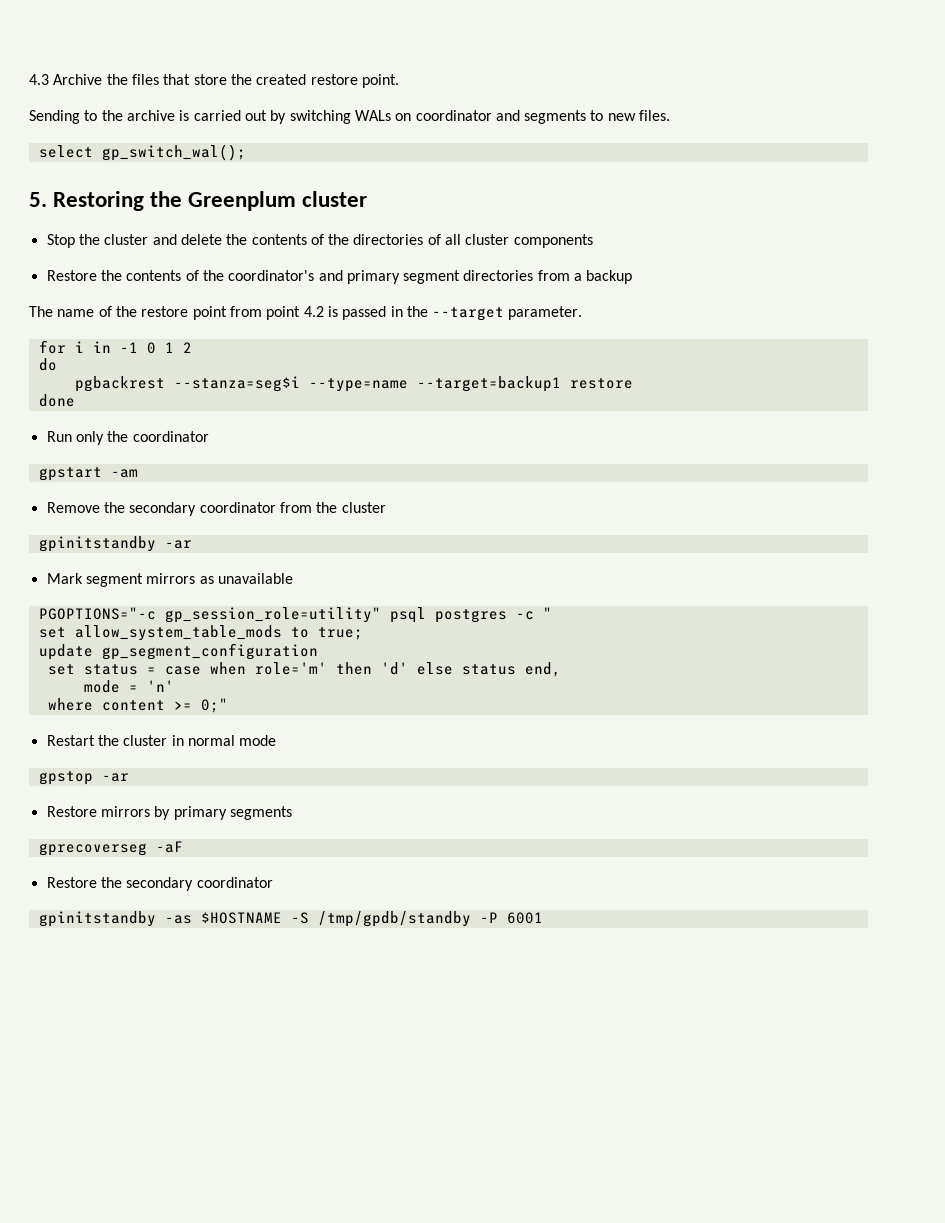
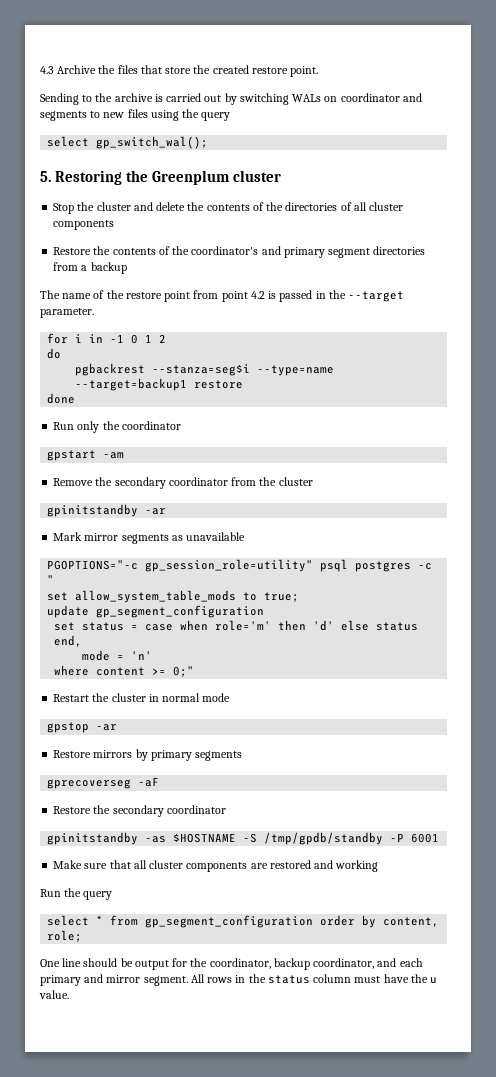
[639,110,671,121] files. -> [127,109,231,121] files using the query
[85,573,196,587] segment mirrors -> [84,533,169,544] mirror segments
(543, 918) none -> [53,860,379,872] [40,888,113,900] [47,915,440,928] [47,930,83,942] [40,958,423,970] [40,974,438,986] [39,990,69,999] // Make sure that all cluster components are restored and working // Run the query // select * from gp_segment_configuration order by content, role; // One line should be output for the coordinator, backup coordinator, and each primary and mirror segment. All rows in the status column must have the u value.

